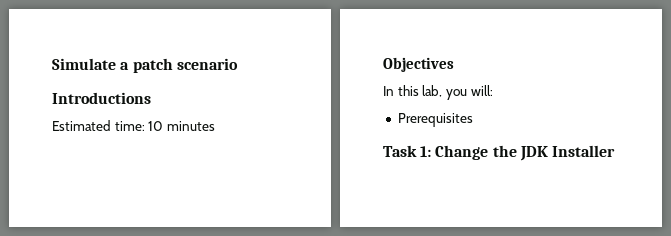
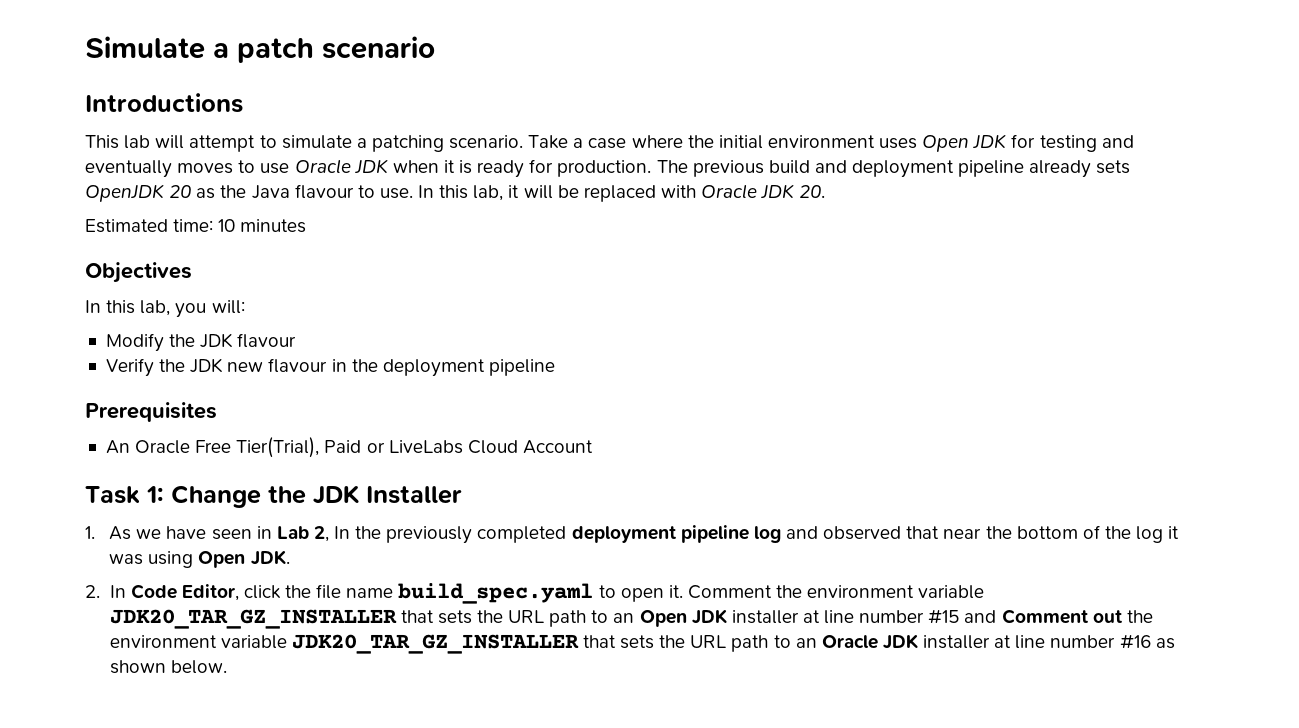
(151, 98) none -> [85,134,1134,152] [85,159,1131,178] [85,184,826,202] // This lab will attempt to simulate a patching scenario. Take a case where the initial environment uses Open JDK for testing and eventually moves to use Oracle JDK when it is ready for production. The previous build and deployment pipeline already sets OpenJDK 20 as the Java flavour to use. In this lab, it will be replaced with Oracle JDK 20.
[397,113,473,127] Prerequisites -> [105,333,297,352] [105,358,555,377] [85,402,217,422] [105,437,593,458] Modify the JDK flavour // Verify the JDK new flavour in the deployment pipeline // Prerequisites // An Oracle Free Tier(Trial), Paid or LiveLabs Cloud Account
(615, 151) none -> [85,525,1180,544] [109,550,290,568] [85,583,985,604] [109,609,1153,629] [109,634,1175,654] [109,660,227,674] // 1. As we have seen in Lab 2, In the previously completed deployment pipeline log and observed that near the bottom of the log it was using Open JDK. // 2. In Code Editor, click the file name build_spec.yaml to open it. Comment the environment variable JDK20_TAR_GZ_INSTALLER that sets the URL path to an Open JDK installer at line number #15 and Comment out the environment variable JDK20_TAR_GZ_INSTALLER that sets the URL path to an Oracle JDK installer at line number #16 as shown below.

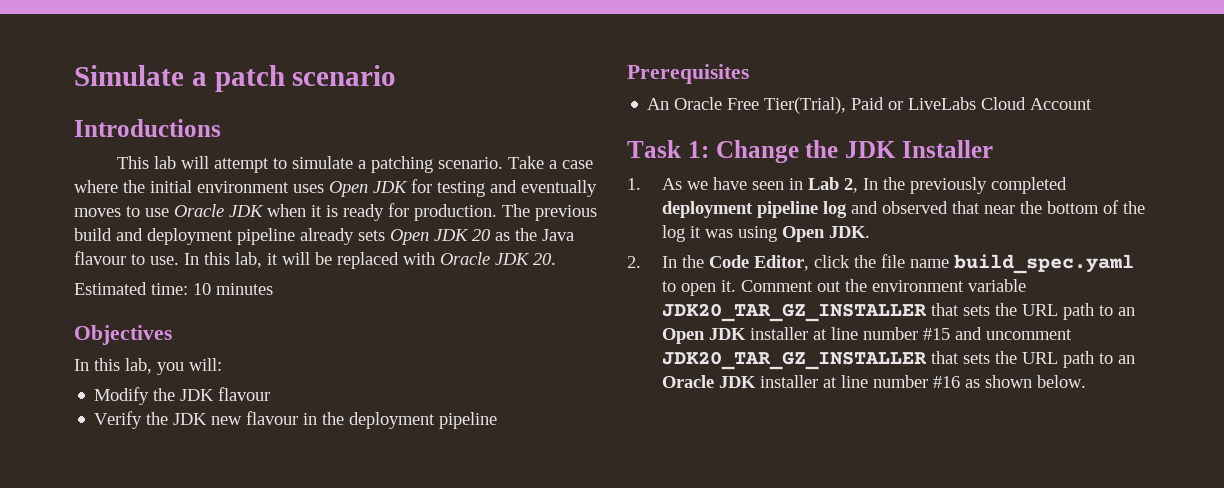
[85,185,164,202] OpenJDK -> [390,229,469,245] Open JDK
(126, 591) none -> [681,255,704,268] the
(772, 592) none -> [816,281,841,292] out
[1001,609,1153,624] [109,635,287,649] Comment out the environment variable -> [985,329,1072,340] uncomment

